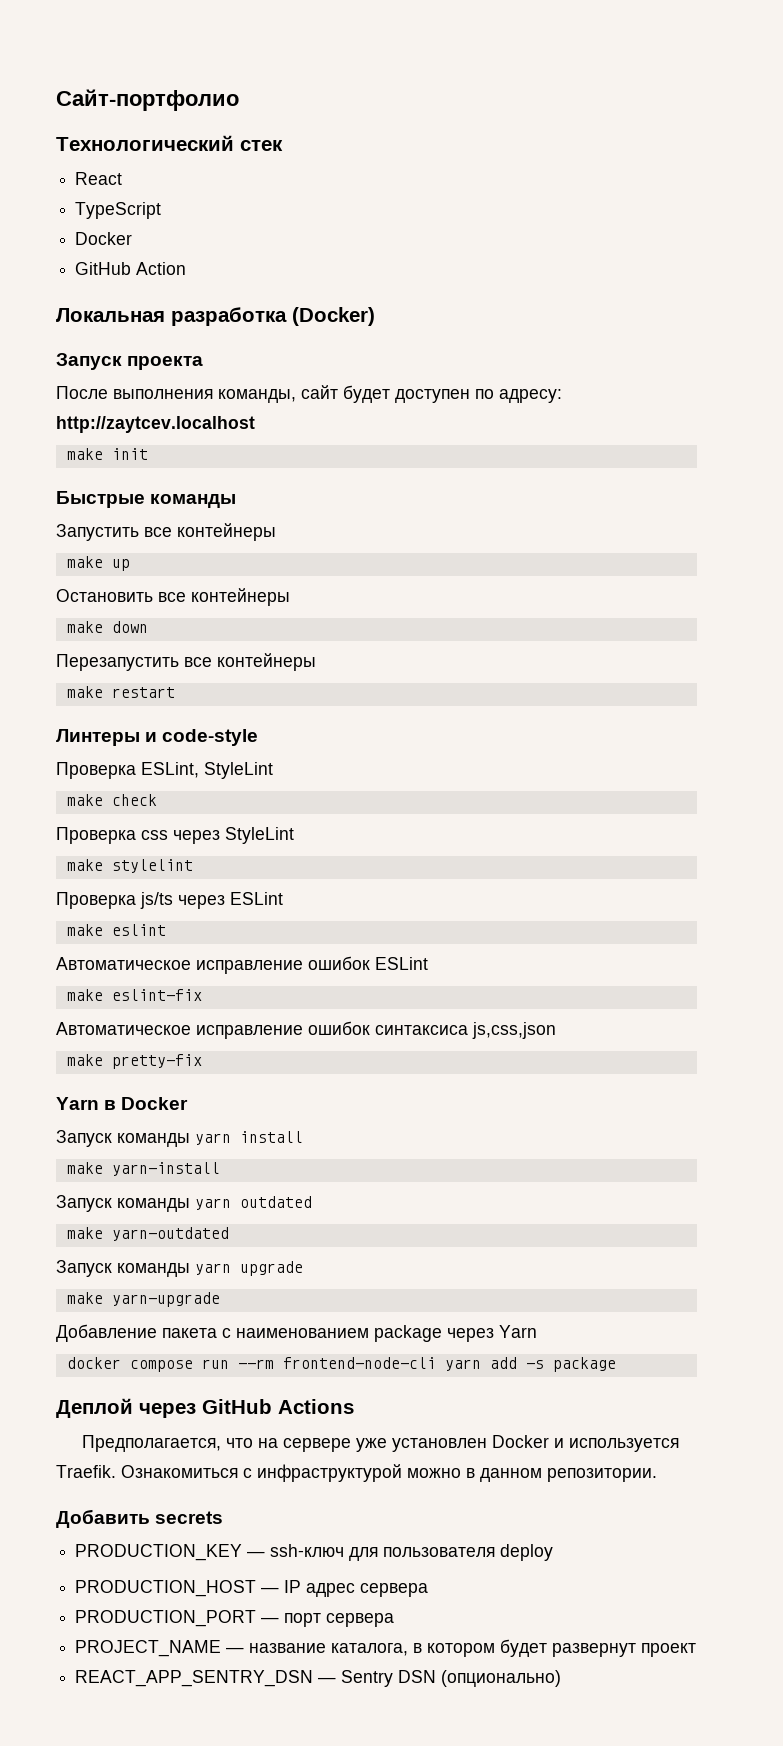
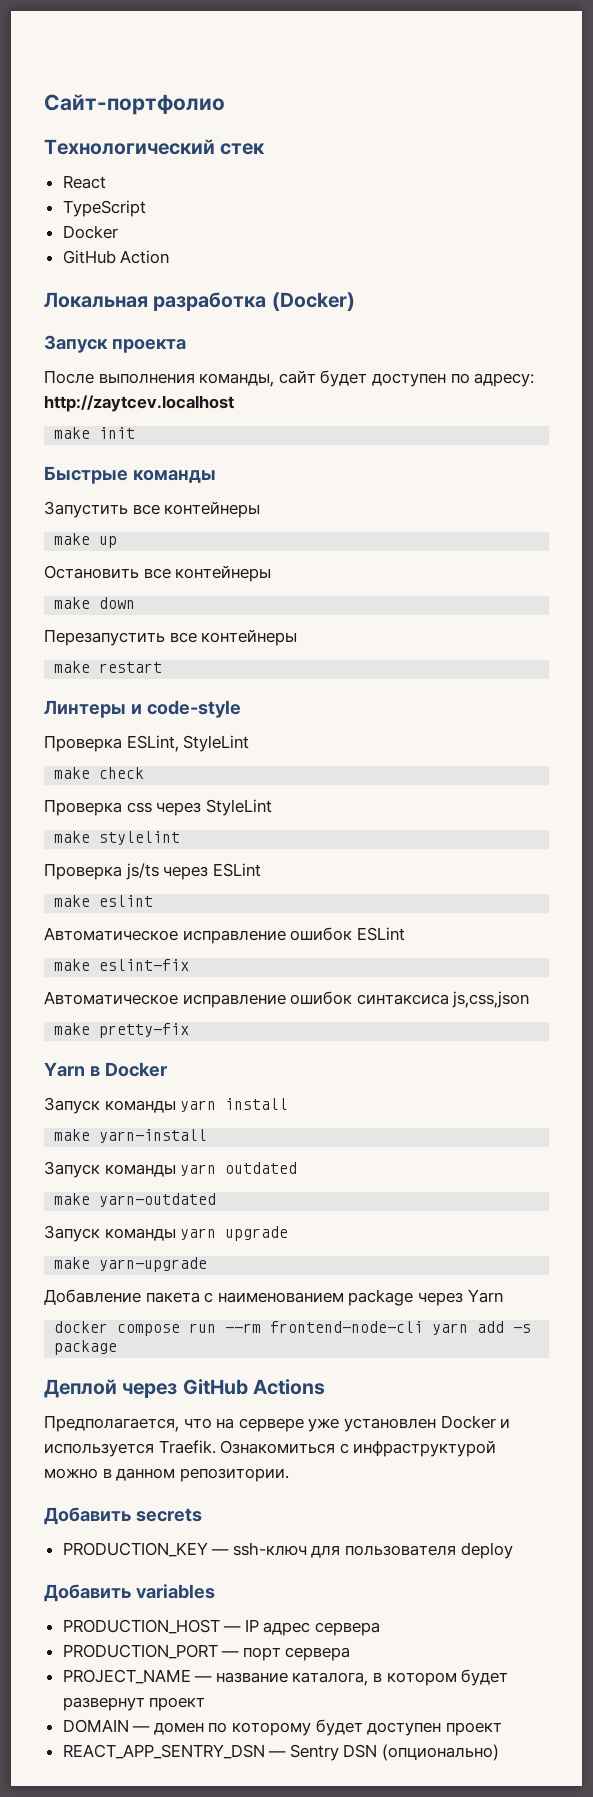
(554, 1552) none -> [44,1584,215,1602] // Добавить variables
(697, 1650) none -> [62,1719,502,1736] // DOMAIN — домен по которому будет доступен проект

